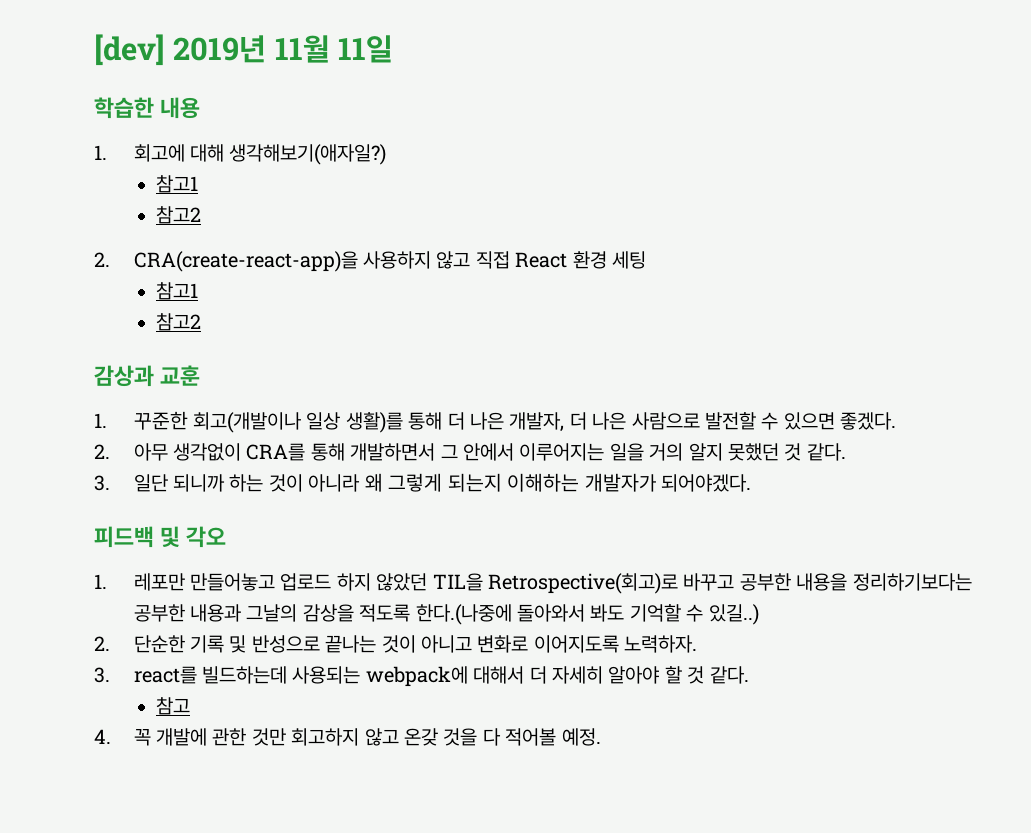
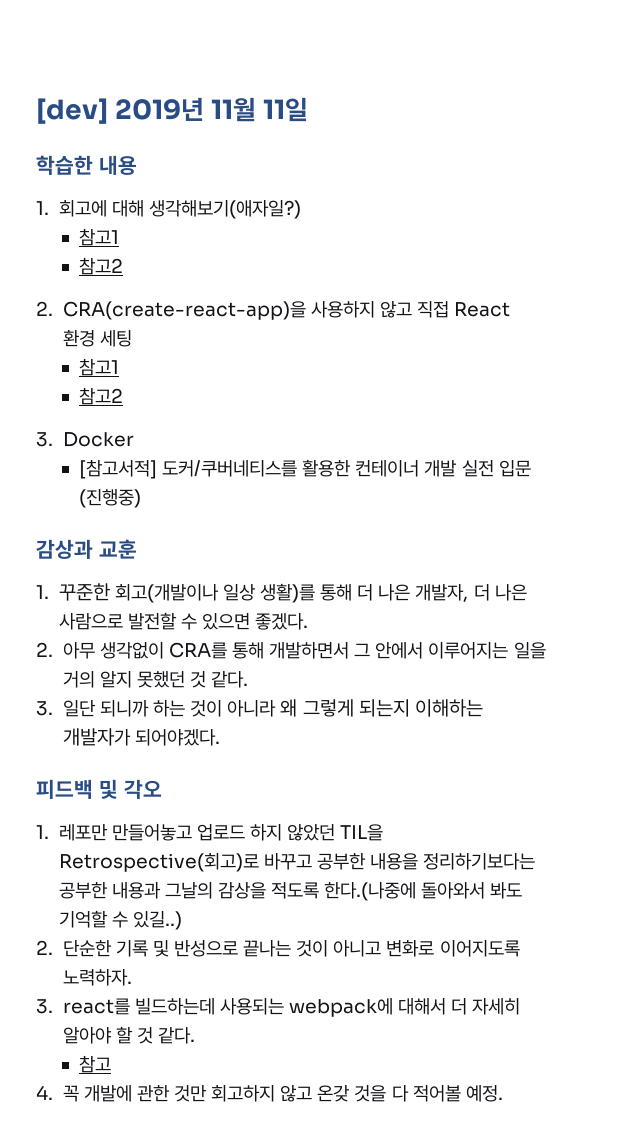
(201, 322) none -> [36,432,134,447] [78,459,531,479] [78,489,141,508] // 3. Docker // [참고서적] 도커/쿠버네티스를 활용한 컨테이너 개발 실전 입문 (진행중)

